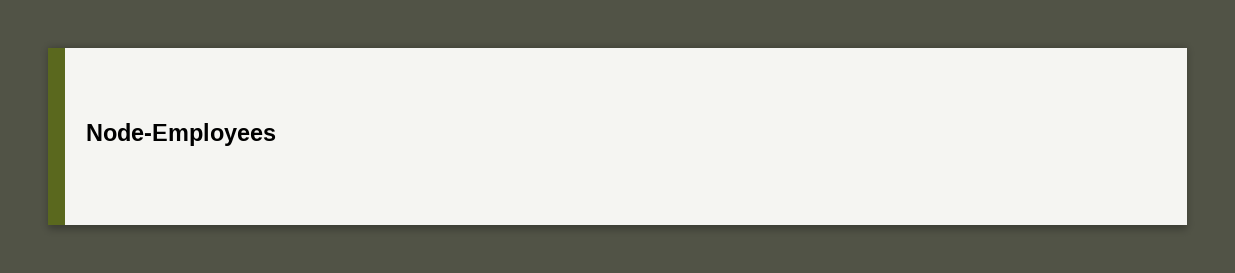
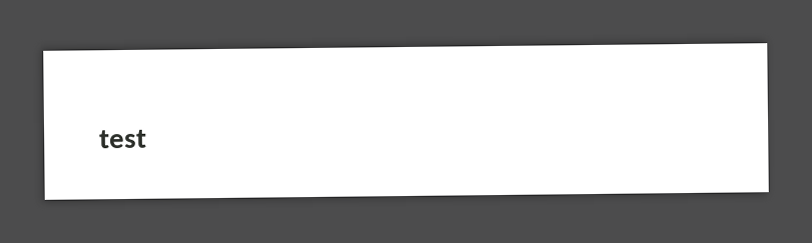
[86,123,276,146] Node-Employees -> [99,129,147,149] test

